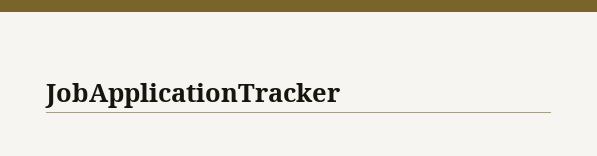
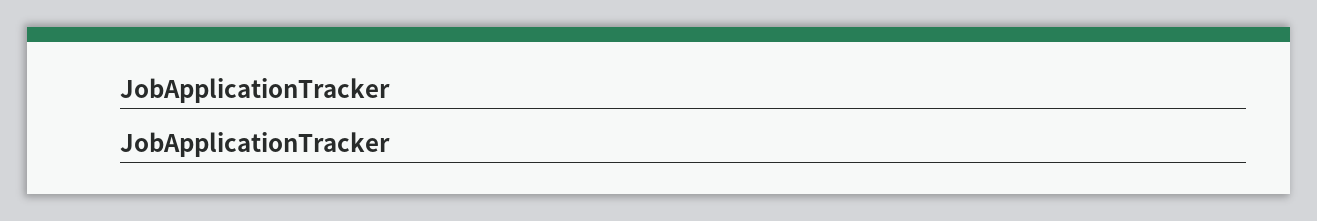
[45,83,340,108] JobApplicationTracker -> [120,78,390,103] [120,132,390,157] JobApplicationTracker // JobApplicationTracker

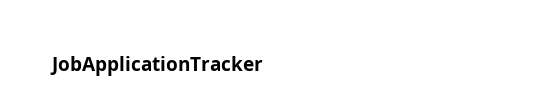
[120,78,390,103] [120,132,390,157] JobApplicationTracker // JobApplicationTracker -> [50,56,263,76] JobApplicationTracker

